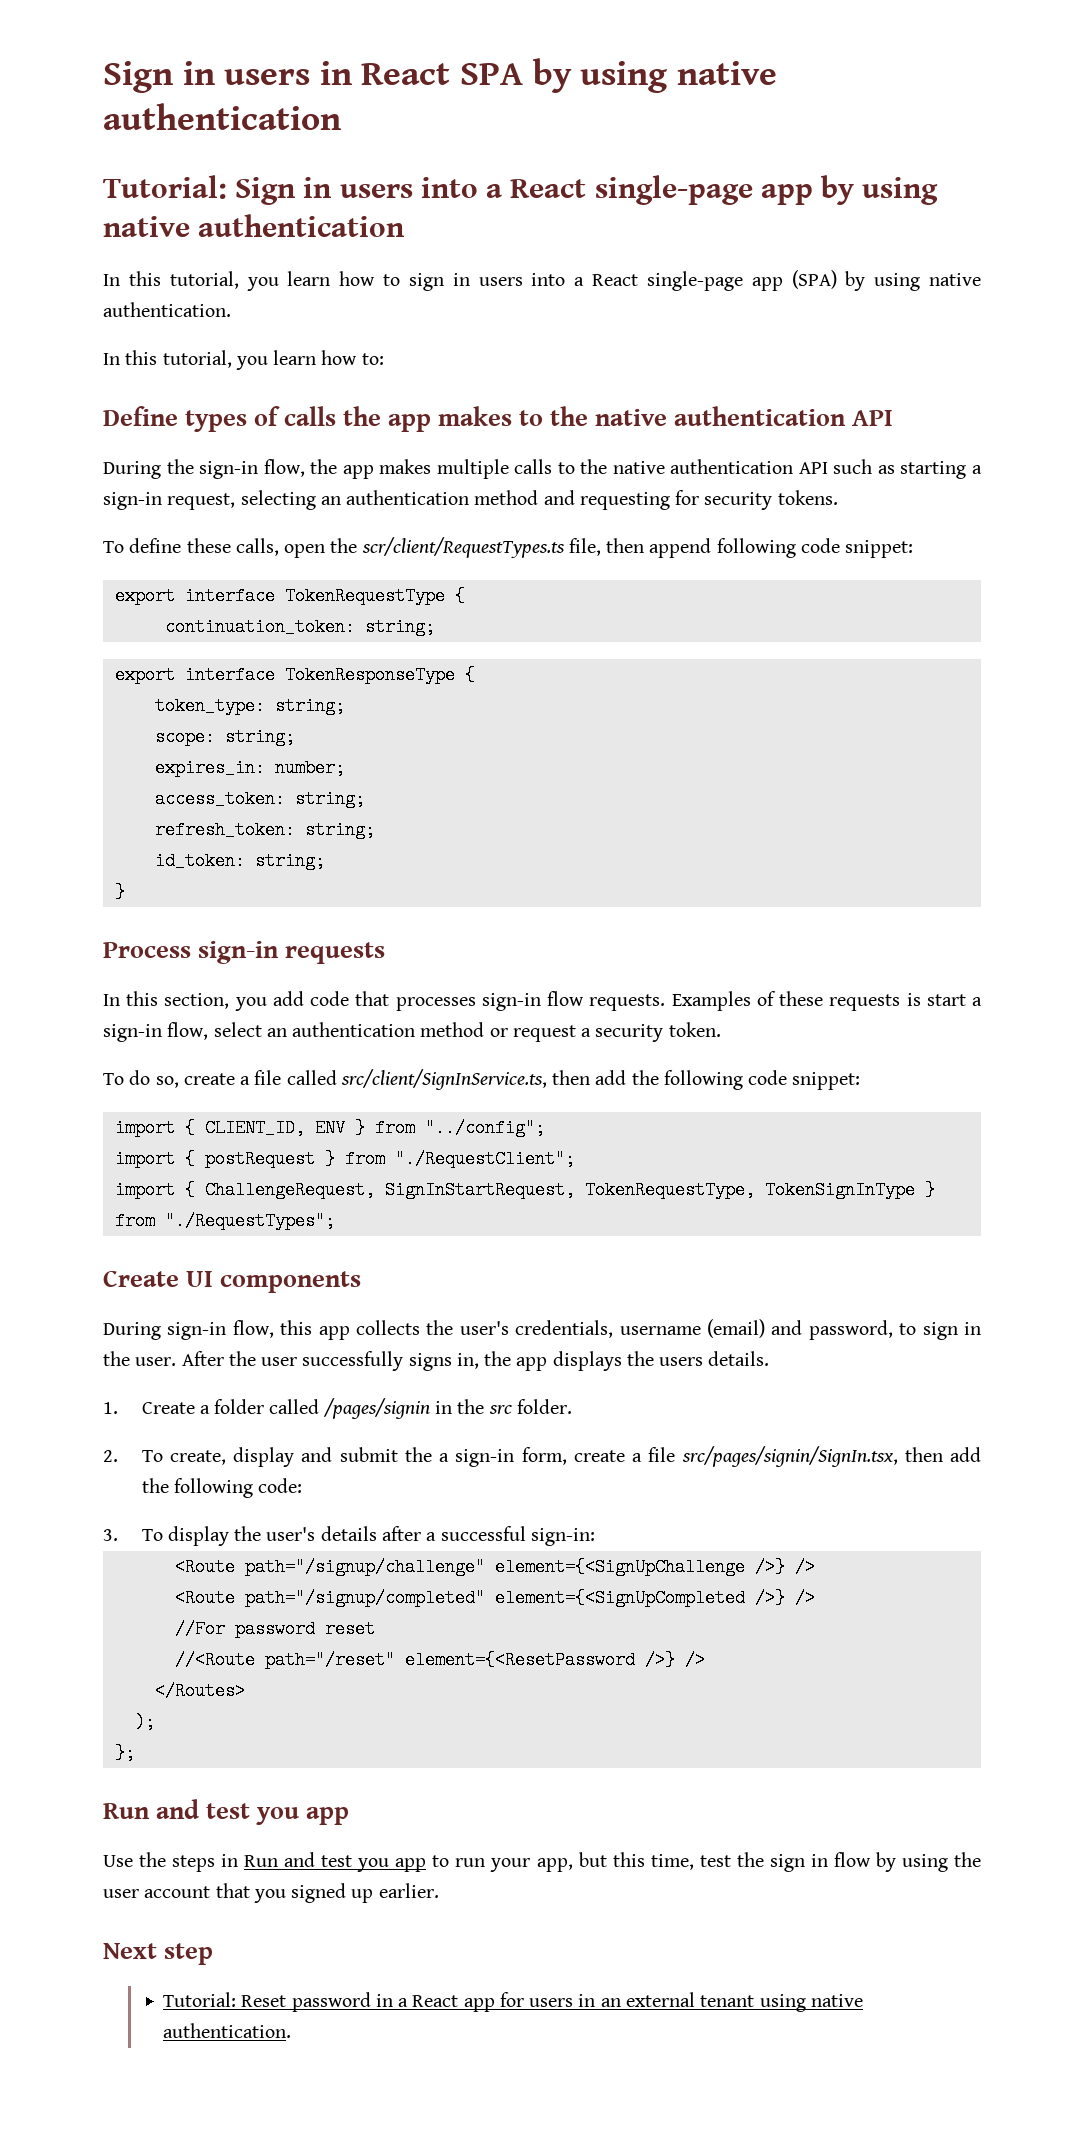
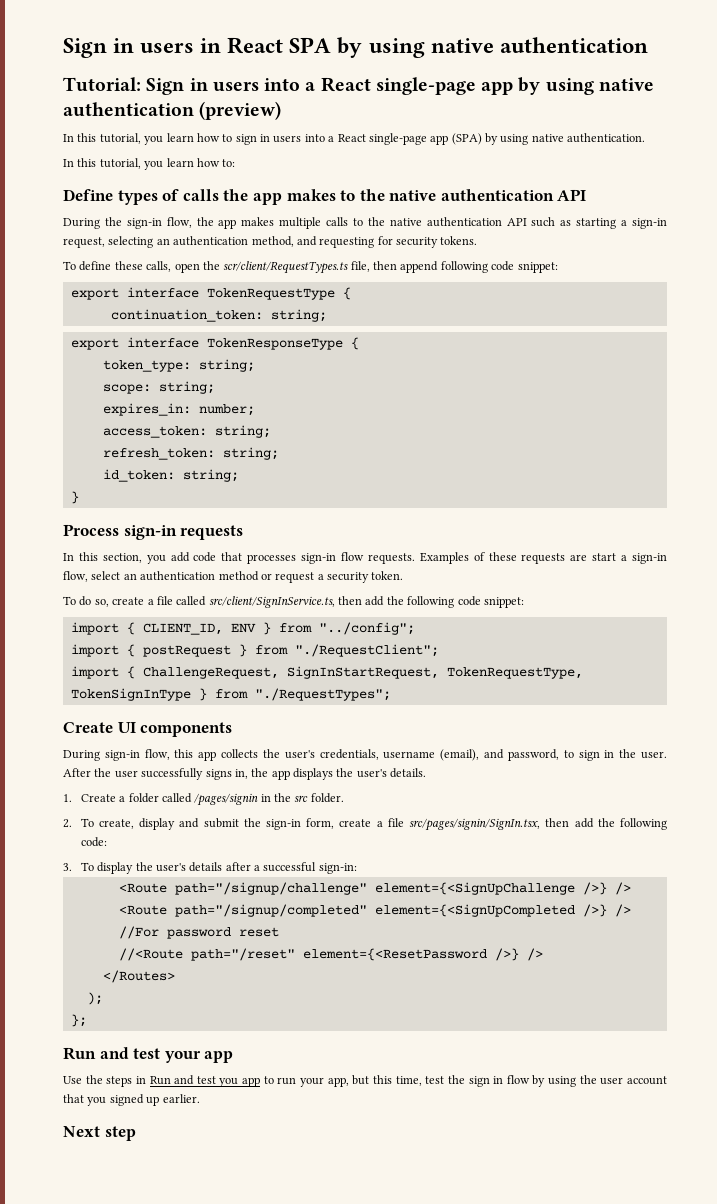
(406, 225) none -> [199,101,282,120] (preview)
[474,490,539,505] method -> [251,236,294,247] method,
[906,993,921,1006] is -> [570,554,588,561] are
[706,1319,765,1338] (email) -> [440,749,480,761] (email),
[659,1357,704,1366] users -> [356,769,387,778] user's
[439,1453,450,1462] a -> (261, 822) none
[256,1807,300,1825] you -> [164,1051,201,1063] your
[163,1992,863,2012] [163,2023,292,2038] // Tutorial: Reset password in a React app for users in an external tenant using native authentication. -> (136, 1133) none

